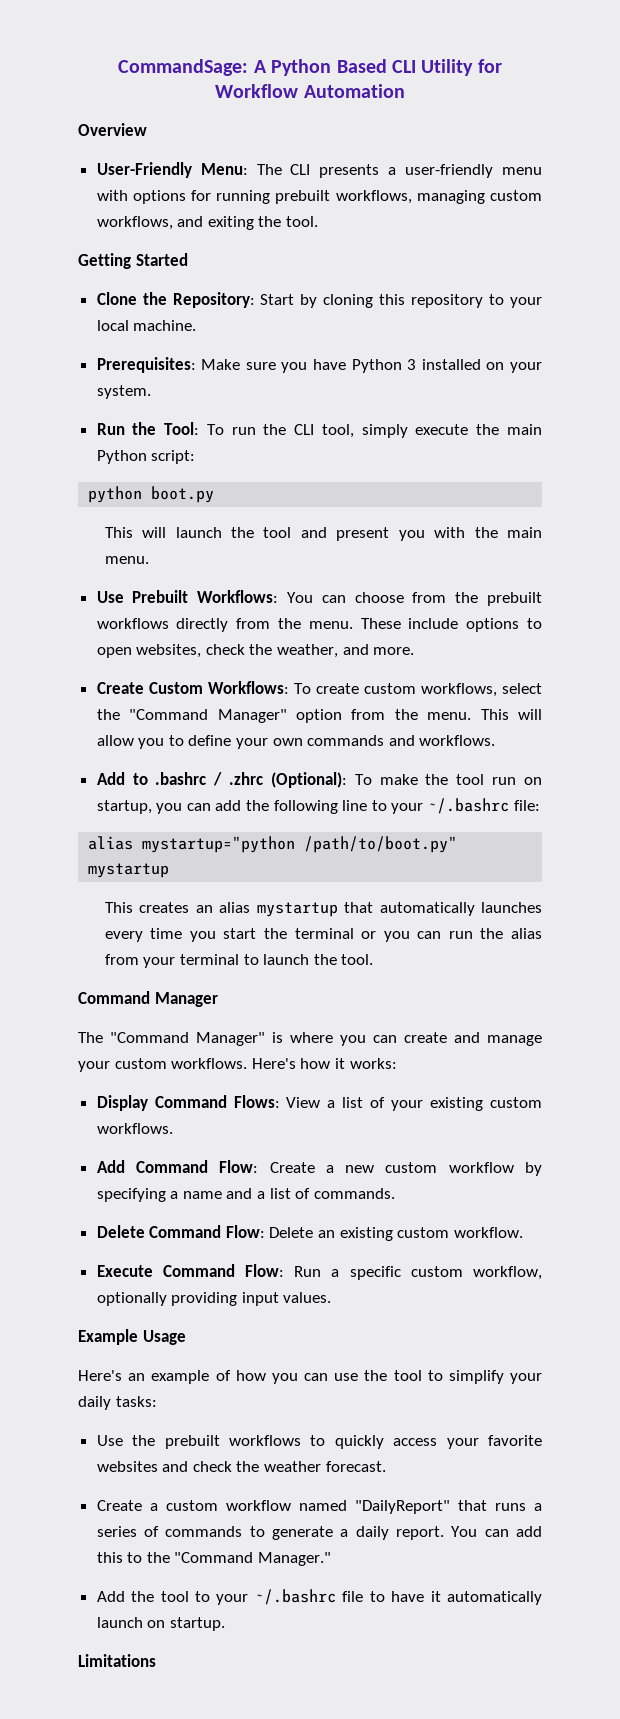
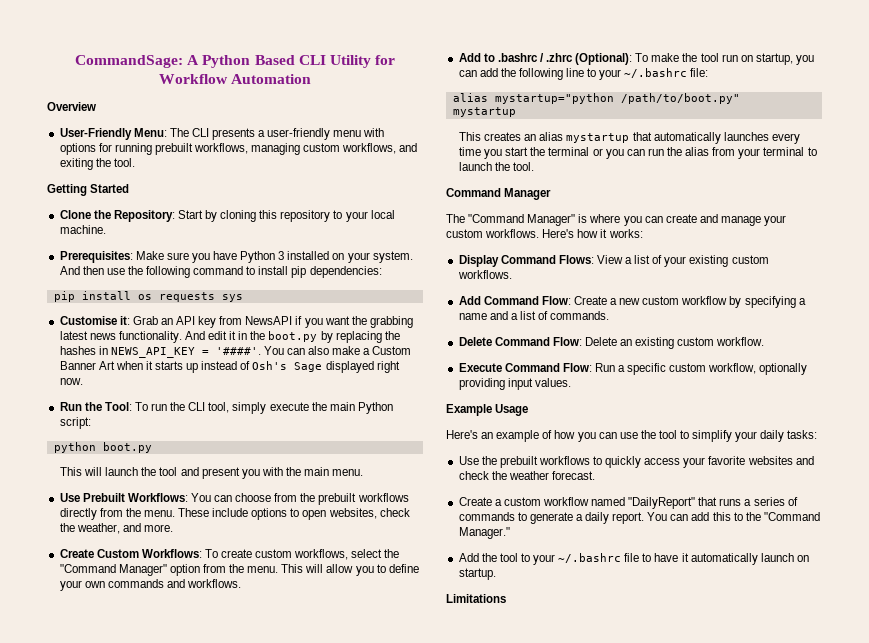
(151, 392) none -> [59,266,382,278] [53,291,243,302] [59,316,413,328] [59,331,400,343] [59,346,412,358] [59,361,400,373] [59,378,83,385] And then use the following command to install pip dependencies: // pip install os requests sys // Customise it: Grab an API key from NewsAPI if you want the grabbing latest news functionality. And edit it in the boot.py by replacing the hashes in NEWS_API_KEY = '####'. You can also make a Custom Banner Art when it starts up instead of Osh's Sage displayed right now.

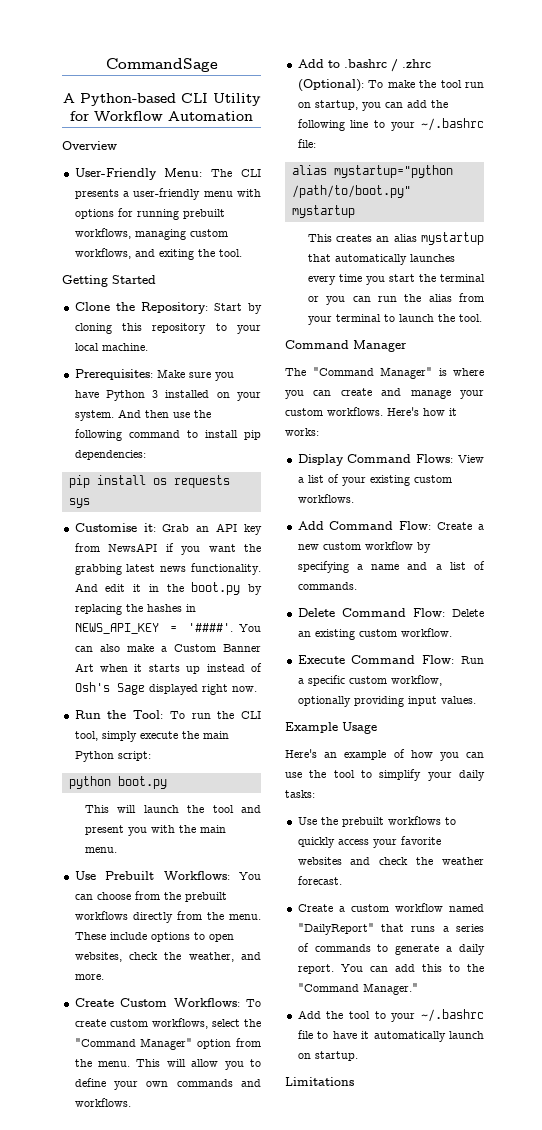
[74,55,295,68] CommandSage: A Python Based -> [105,58,218,72] [62,93,176,106] CommandSage // A Python-based

